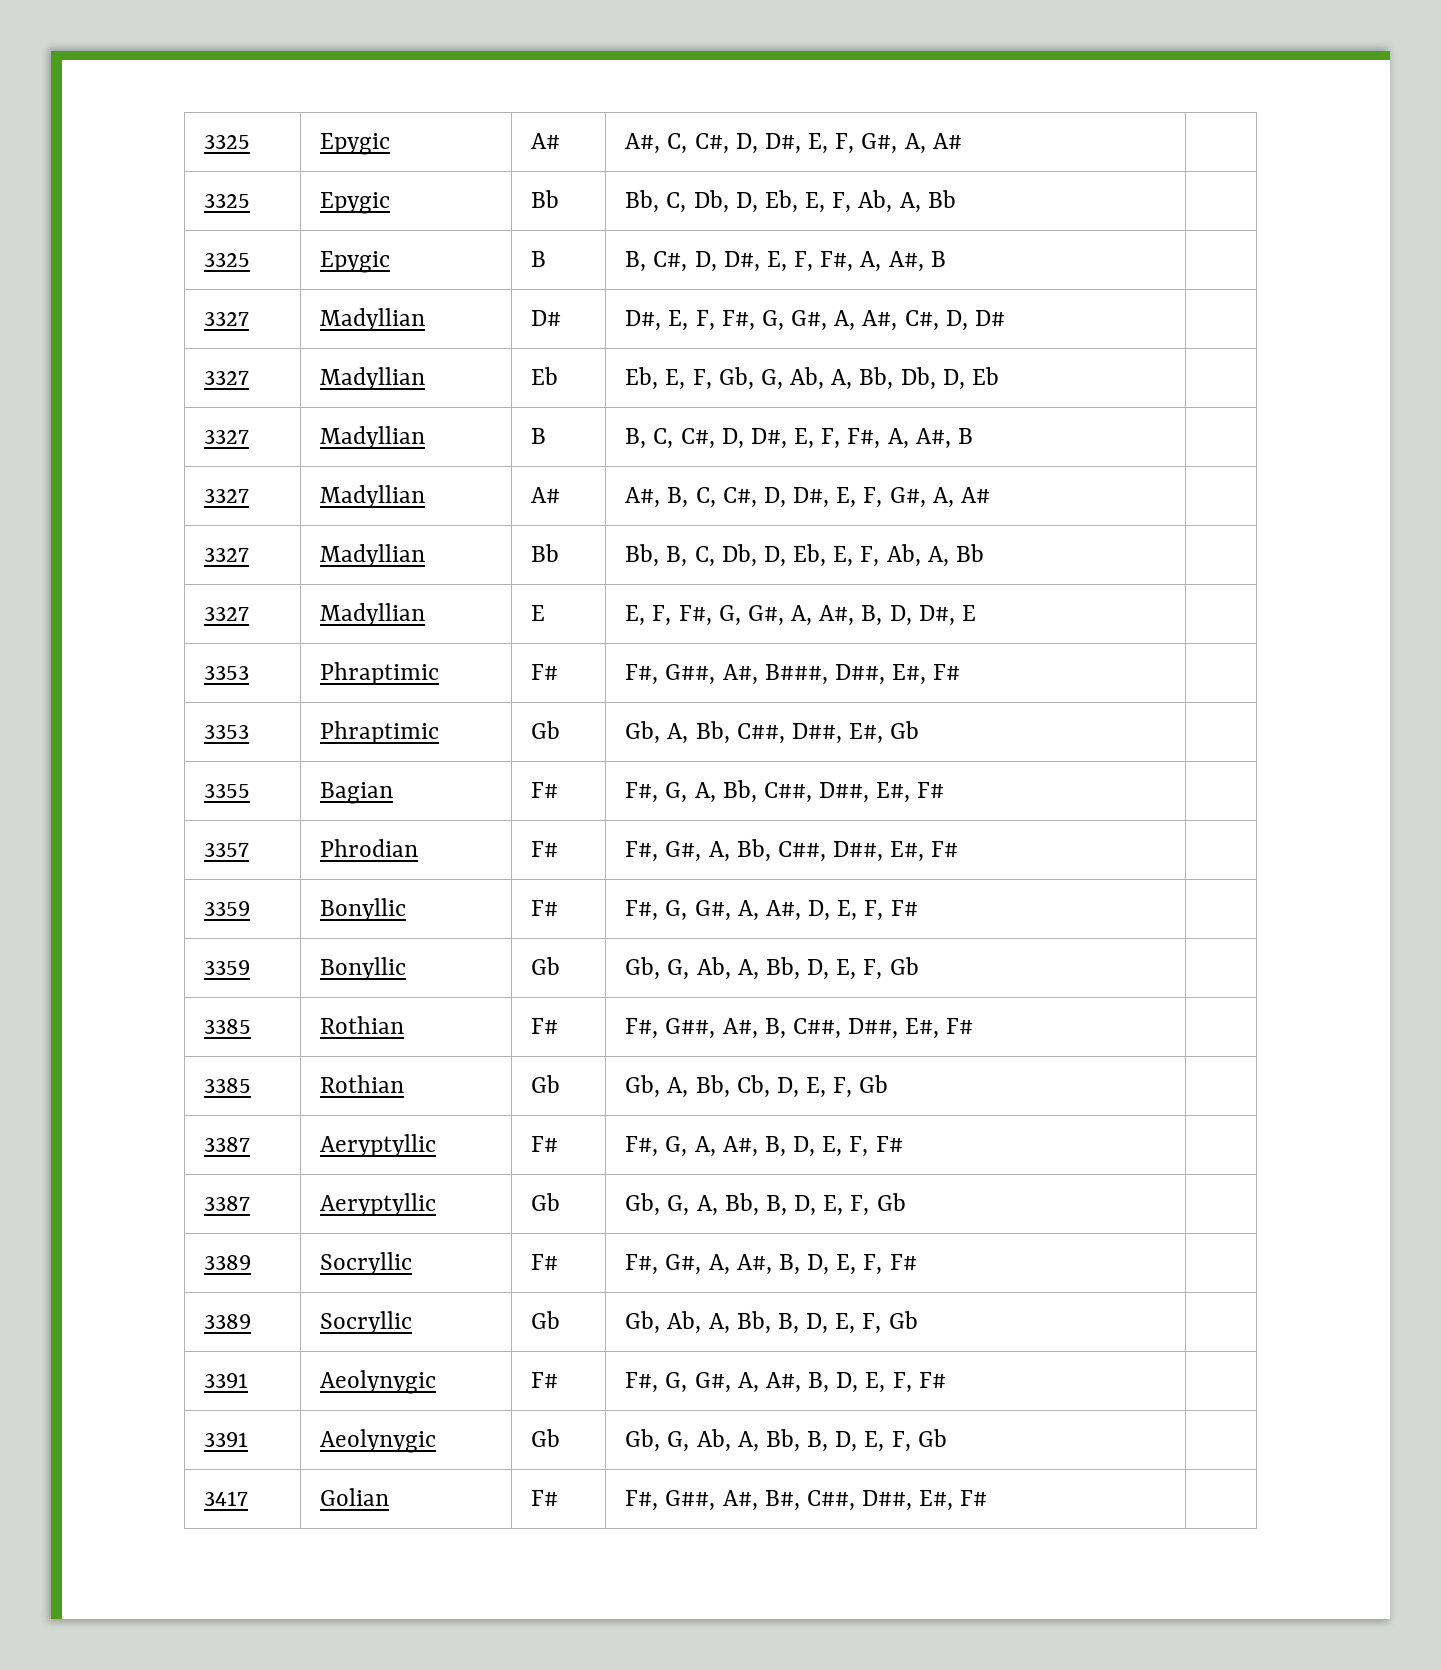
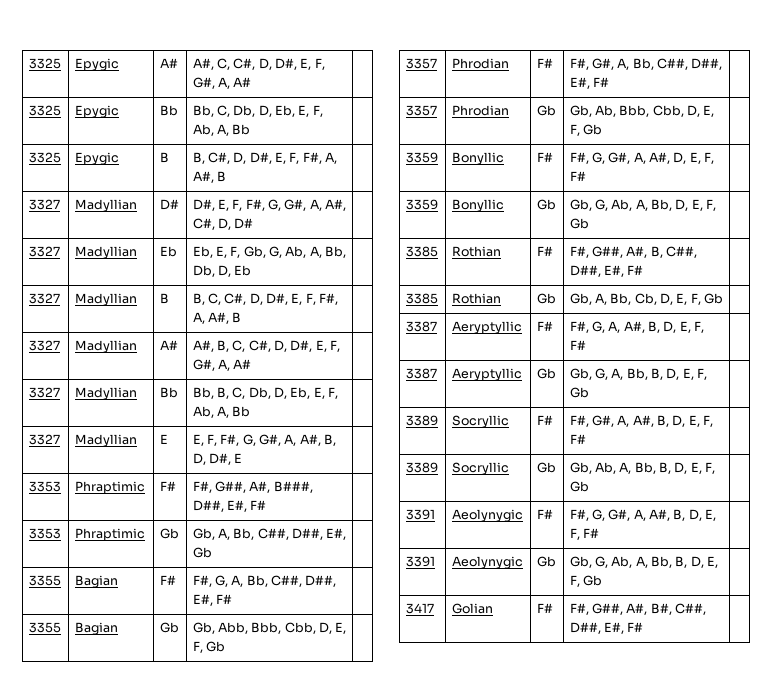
(945, 790) none -> [28,622,61,633] [74,622,118,635] [159,622,179,633] [192,622,347,634] [192,641,225,653] // 3355 | Bagian | Gb | Gb, Abb, Bbb, Cbb, D, E, F, Gb |
(959, 849) none -> [405,105,437,116] [451,105,509,116] [536,105,556,116] [569,105,715,117] [569,124,602,136] // 3357 | Phrodian | Gb | Gb, Ab, Bbb, Cbb, D, E, F, Gb |

